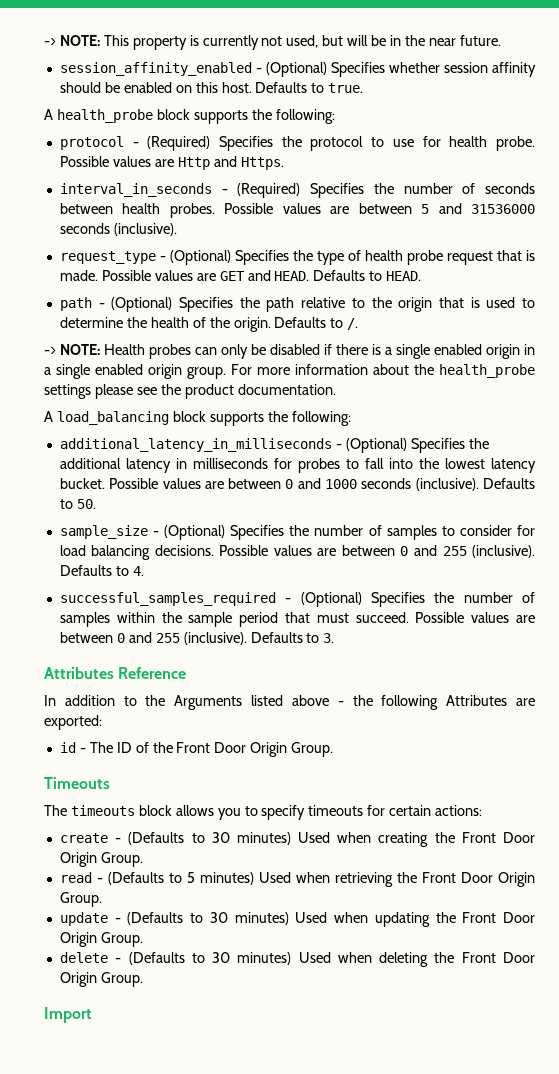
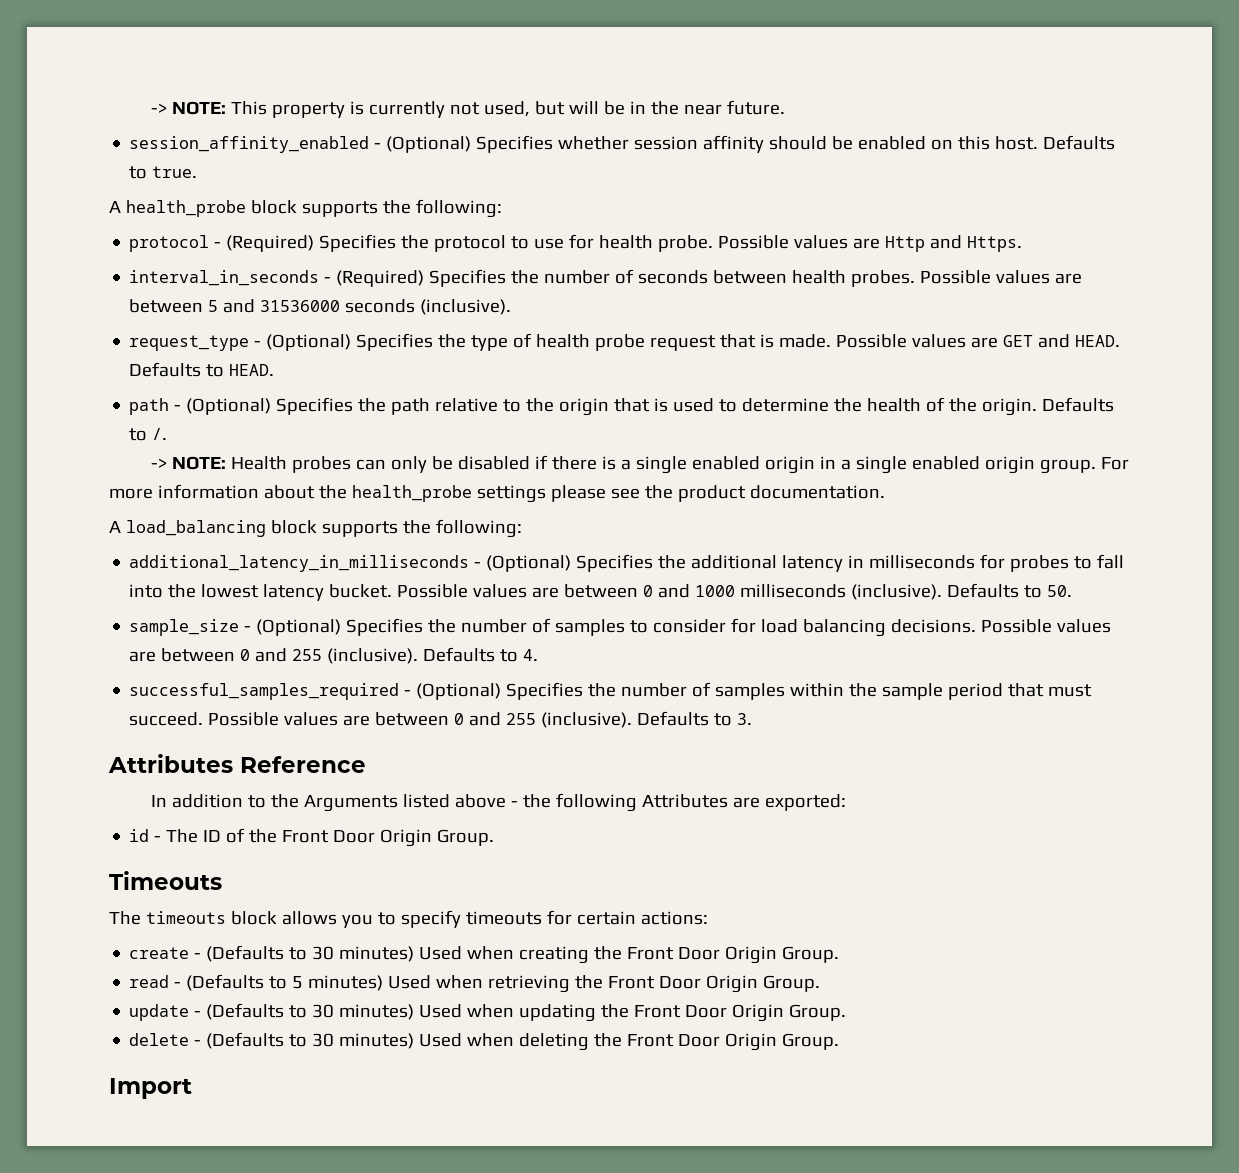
[361,478,412,489] seconds -> [740,584,847,598] milliseconds

